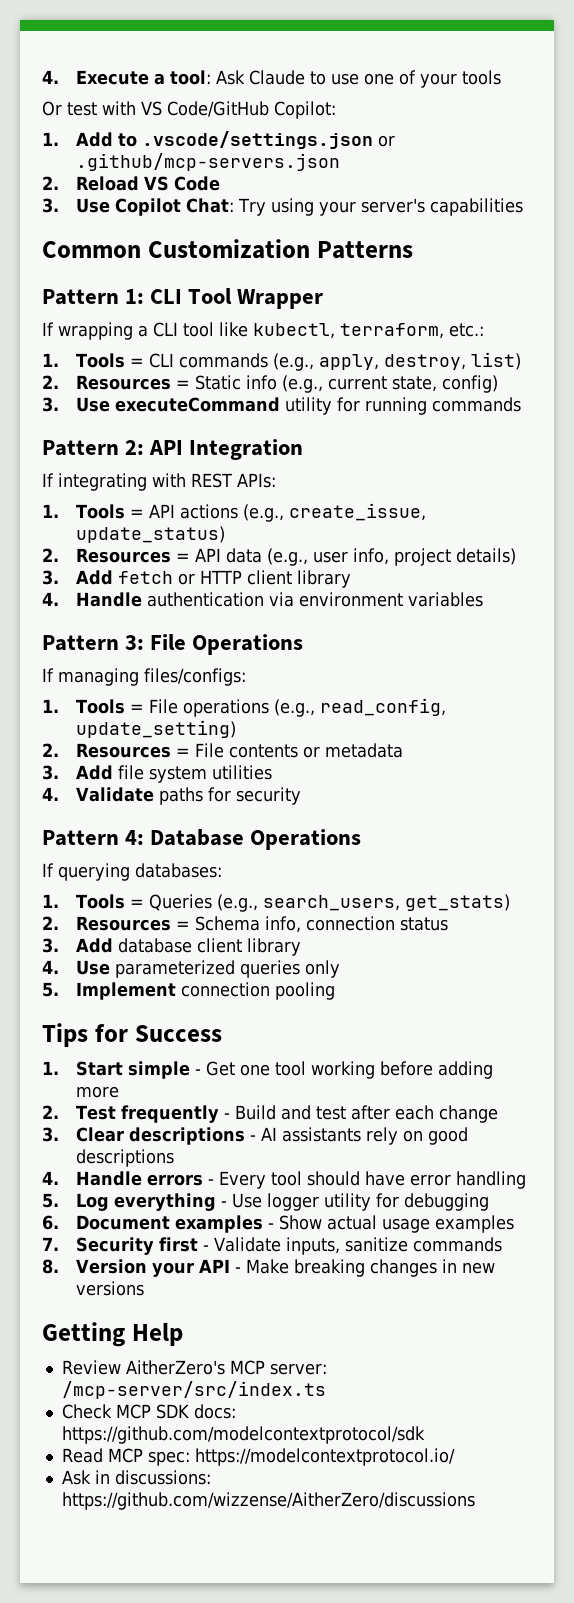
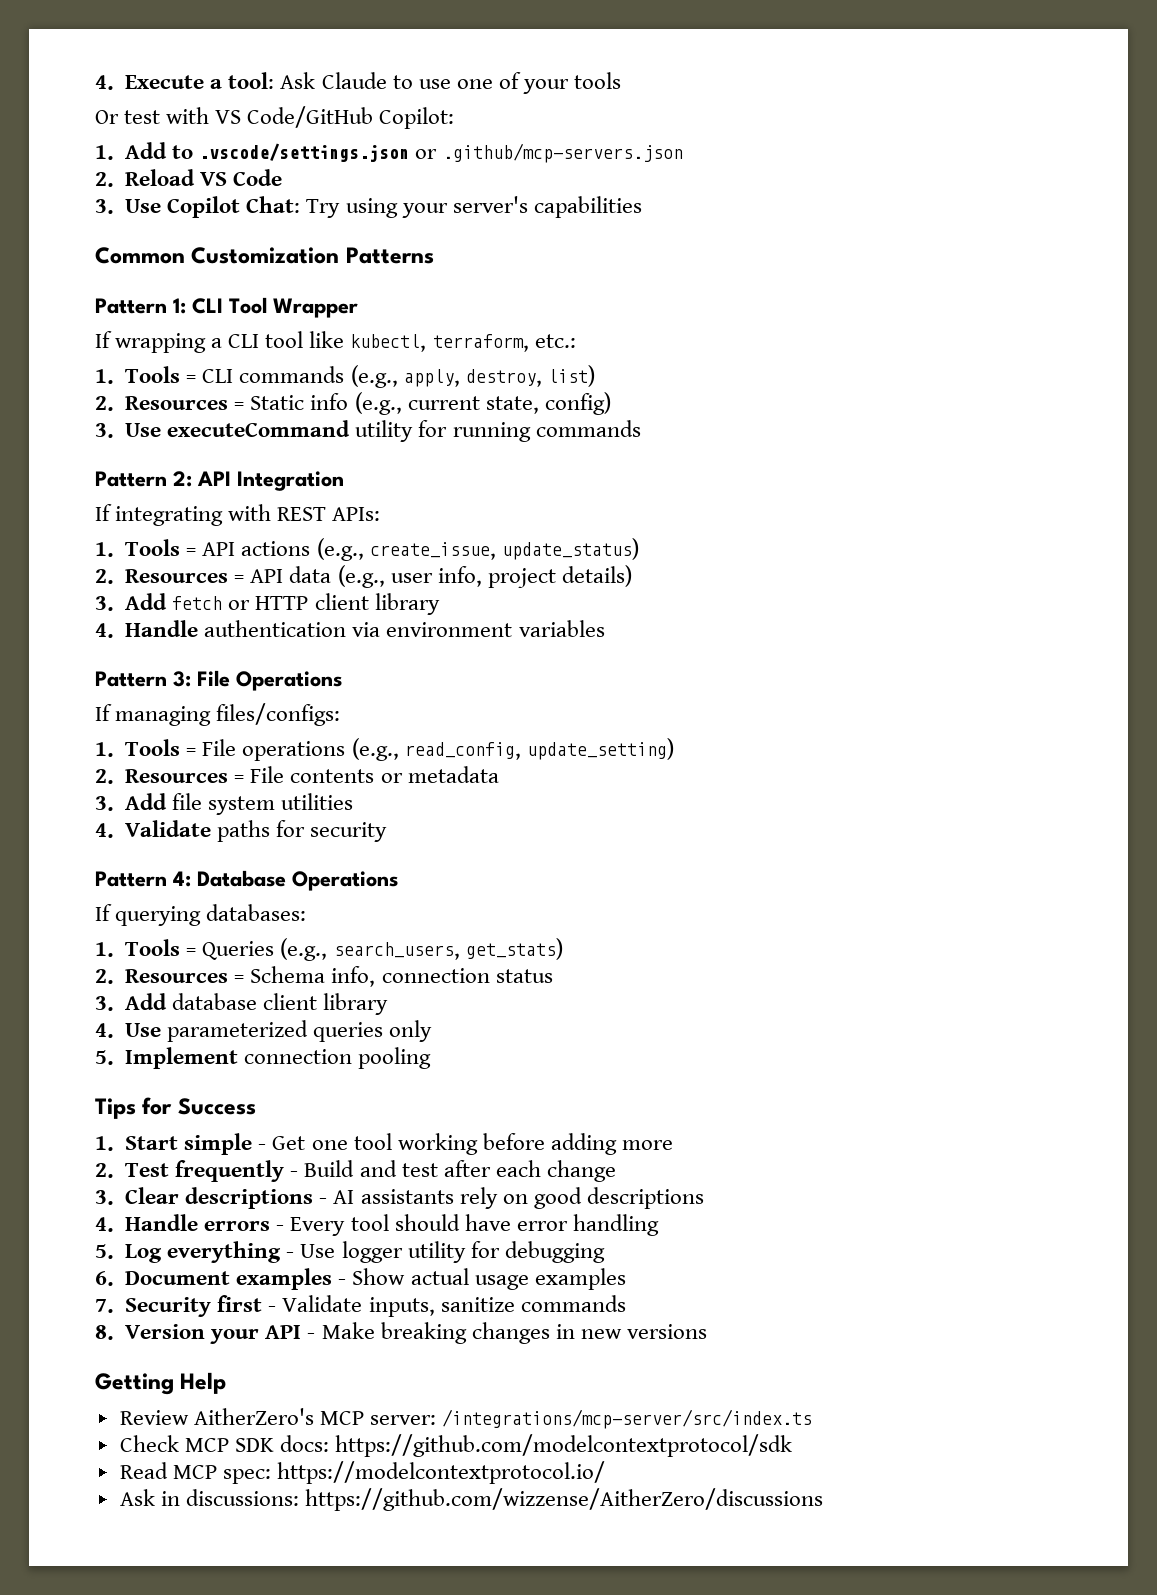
[61,1381,326,1399] /mcp-server/src/index.ts -> [442,1409,813,1429] /integrations/mcp-server/src/index.ts

